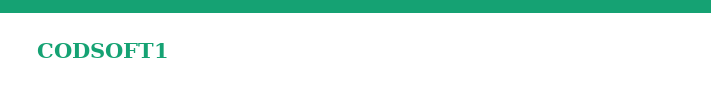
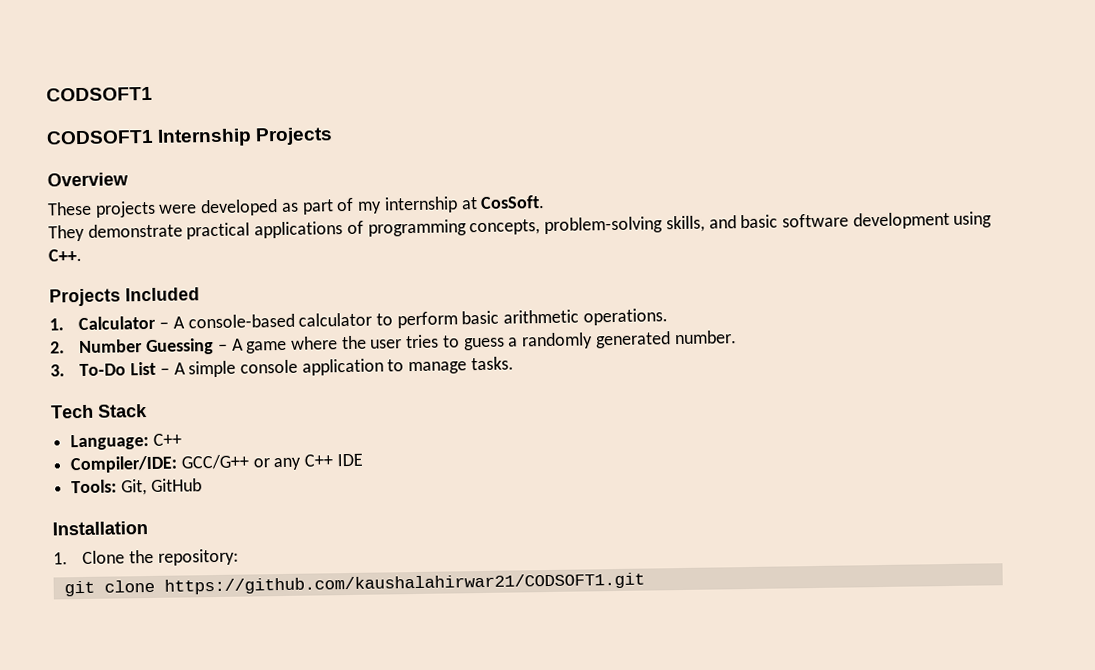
[37,43,169,58] CODSOFT1 -> [46,86,153,102] [46,127,334,147] [47,172,129,187] [47,195,546,218] [48,211,993,242] [48,248,82,262] [49,287,200,307] [49,308,668,331] [50,330,737,356] [50,356,514,378] [51,404,148,419] [70,433,182,451] [70,453,363,474] [71,478,202,496] [52,521,148,536] [53,548,239,566] [63,572,645,597] CODSOFT1 // CODSOFT1 Internship Projects // Overview // These projects were developed as part of my internship at CosSoft. // They demonstrate practical applications of programming concepts, problem-solving skills, and basic software development using C++. // Projects Included // 1. Calculator – A console-based calculator to perform basic arithmetic operations. // 2. Number Guessing – A game where the user tries to guess a randomly generated number. // 3. To-Do List – A simple console application to manage tasks. // Tech Stack // Language: C++ // Compiler/IDE: GCC/G++ or any C++ IDE // Tools: Git, GitHub // Installation // 1. Clone the repository: // git clone https://github.com/kaushalahirwar21/CODSOFT1.git

